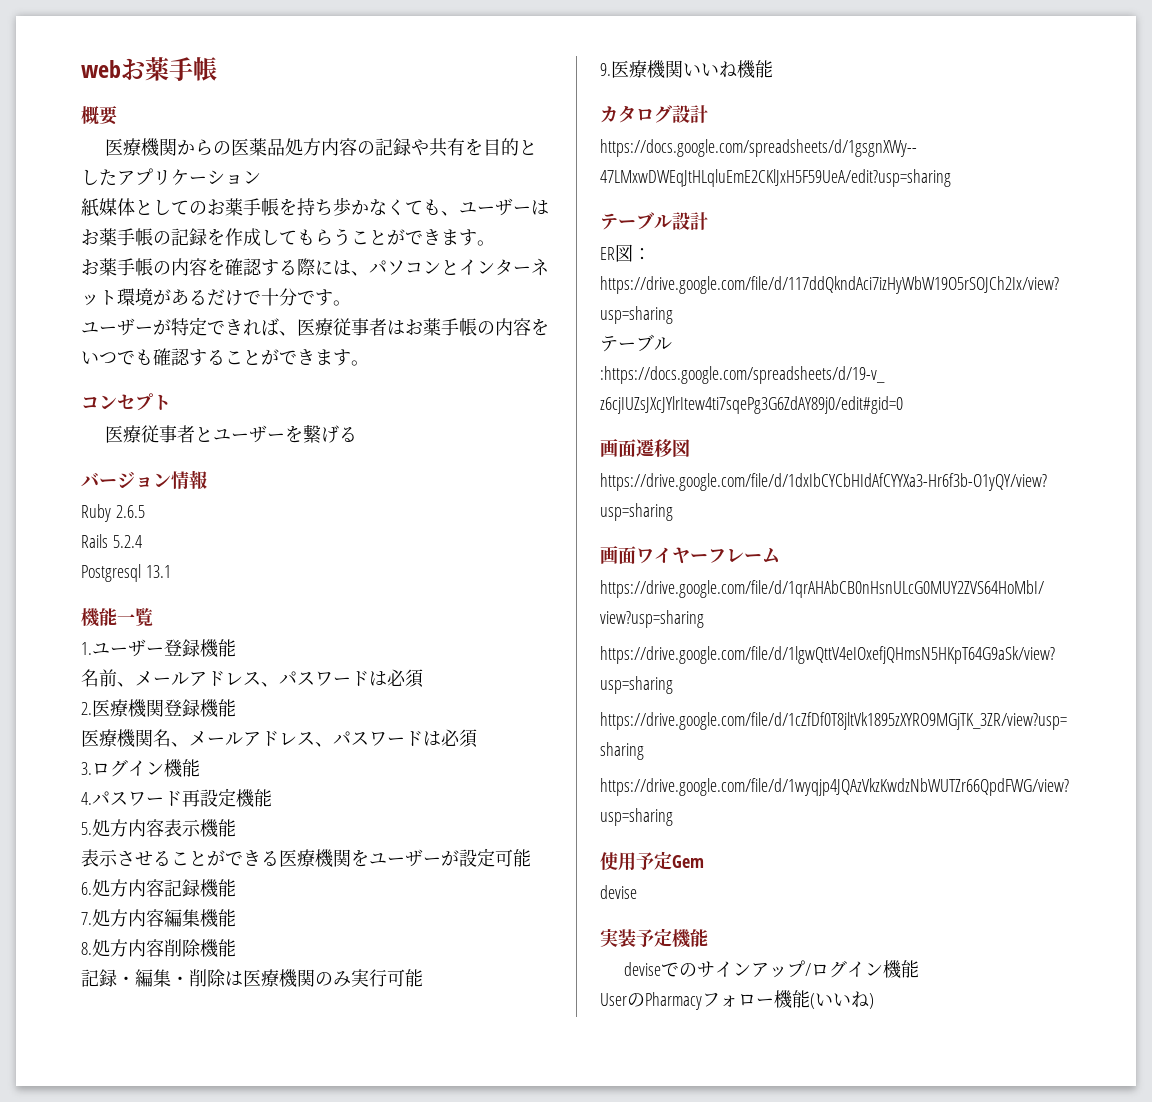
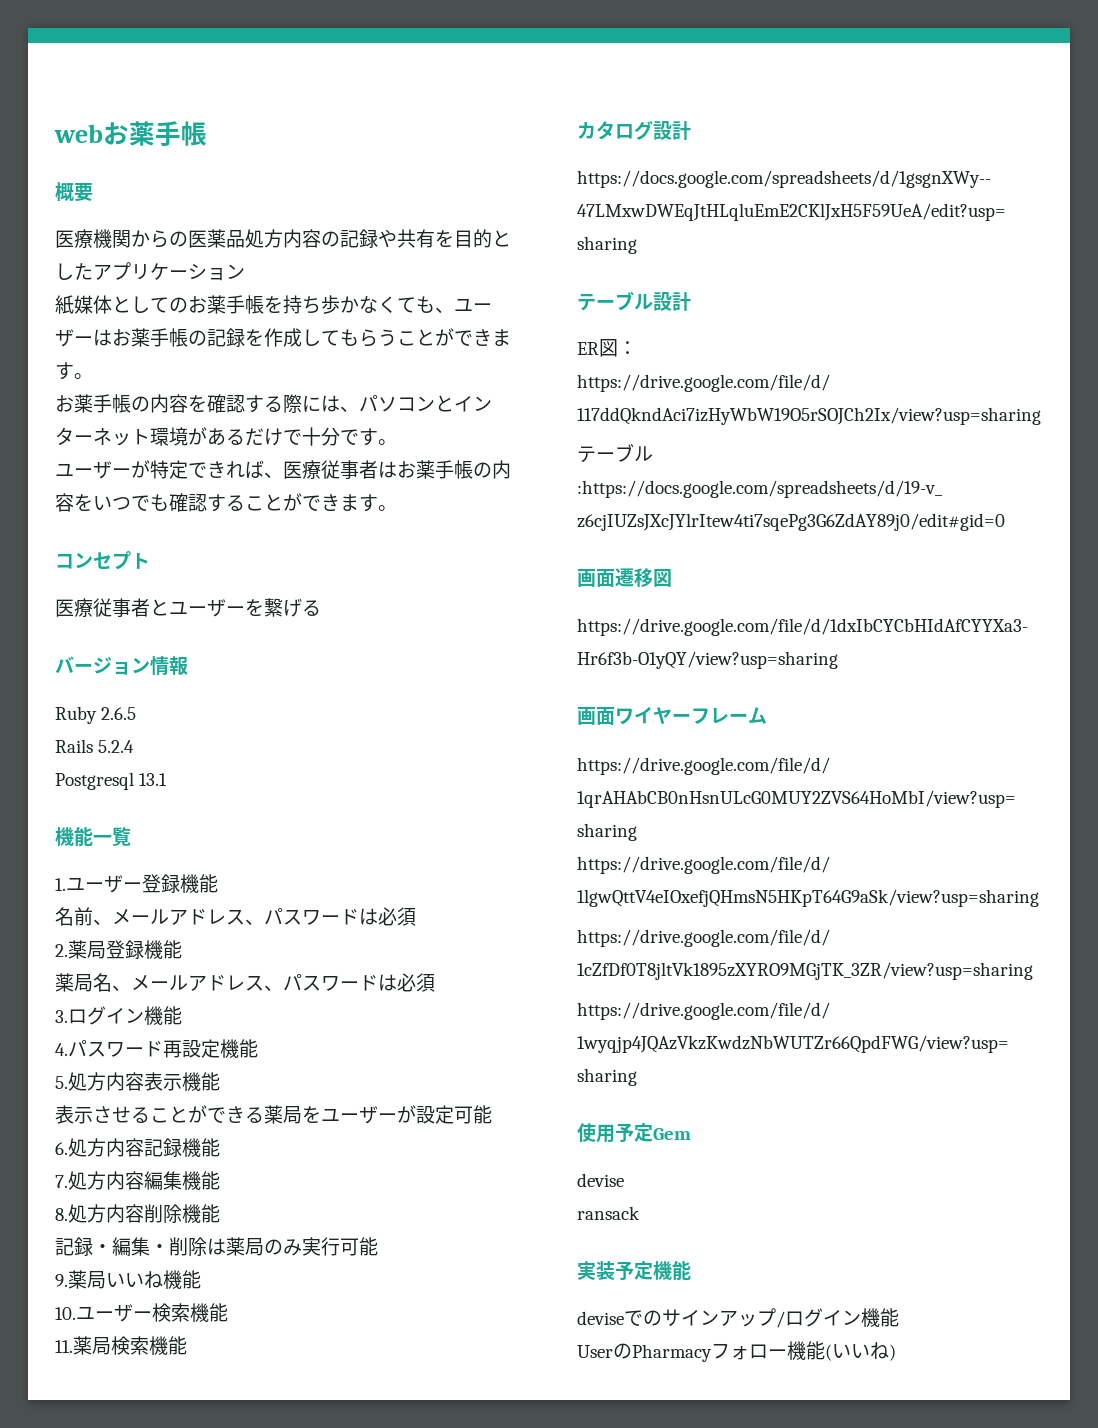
[92,699,236,718] [81,729,153,748] 医療機関登録機能 // 医療機関 -> [68,940,182,959] [55,973,93,992] 薬局登録機能 // 薬局
[279,849,351,868] 医療機関 -> [264,1105,302,1124] 薬局
[243,969,315,988] 医療機関 -> [226,1237,264,1256] 薬局
[611,60,683,79] 医療機関 -> [68,1270,106,1289] 薬局
(773, 69) none -> [55,1303,228,1322] [55,1336,187,1355] // 10.ユーザー検索機能 // 11.薬局検索機能
(637, 892) none -> [577,1206,640,1220] // ransack

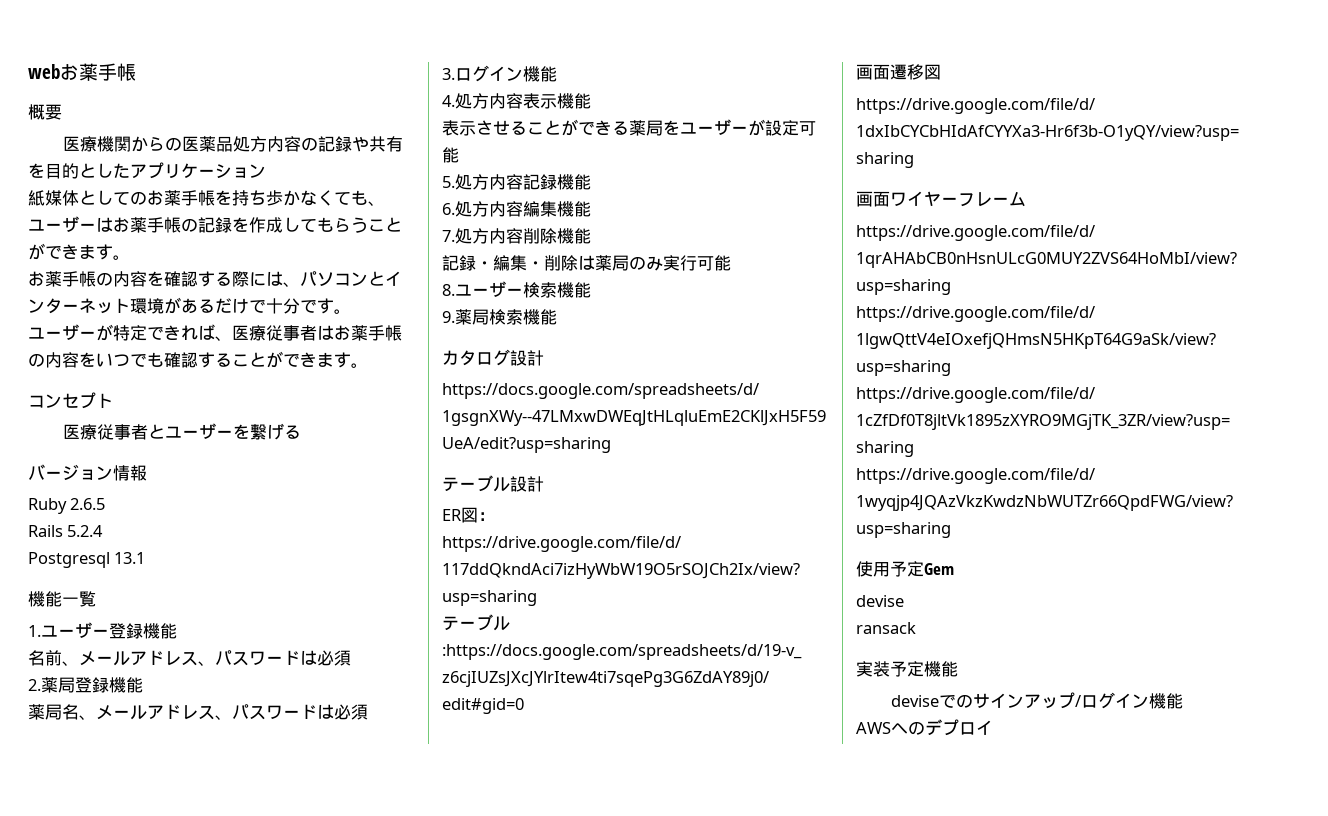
[68,1039,258,1058] [55,1076,68,1089] パスワード再設定機能 // 5. -> (455, 101) none
[55,1142,68,1155] 6. -> [442,176,455,188] 5.
[55,1175,68,1188] 7. -> [442,203,455,215] 6.
[55,1208,68,1221] 8. -> [442,230,455,242] 7.
[55,1270,201,1289] [55,1307,76,1320] 9.薬局いいね機能 // 10. -> [442,284,455,296] 8.
[55,1340,73,1353] 11. -> [442,311,455,323] 9.
[577,1341,896,1362] UserのPharmacyフォロー機能(いいね) -> [856,719,993,736] AWSへのデプロイ

